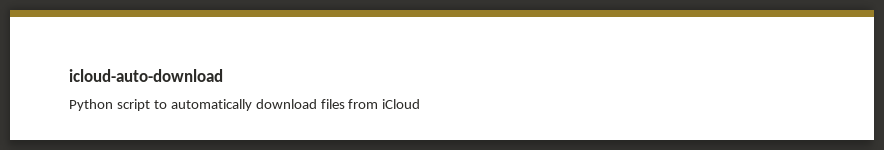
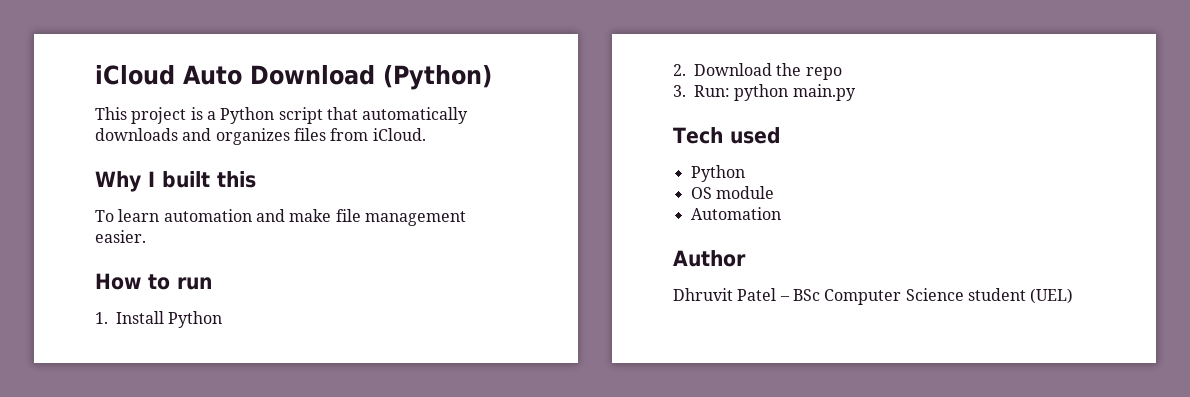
[69,69,223,82] [69,99,421,111] icloud-auto-download // Python script to automatically download files from iCloud -> [95,65,492,90] [95,107,469,124] [95,128,426,145] [95,171,256,192] [95,209,466,226] [95,230,146,243] [95,273,212,290] [95,311,223,328] [673,63,842,80] [673,84,856,101] [673,127,781,144] [690,165,745,182] [690,186,774,199] [690,207,781,220] [673,250,746,267] [673,288,1074,305] iCloud Auto Download (Python) // This project is a Python script that automatically downloads and organizes files from iCloud. // Why I built this // To learn automation and make file management easier. // How to run // 1. Install Python // 2. Download the repo // 3. Run: python main.py // Tech used // Python // OS module // Automation // Author // Dhruvit Patel – BSc Computer Science student (UEL)

